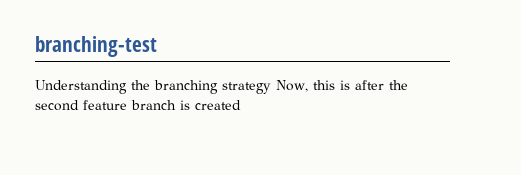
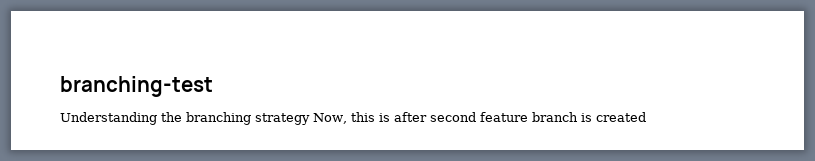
[388,80,408,90] the -> (427, 117) none

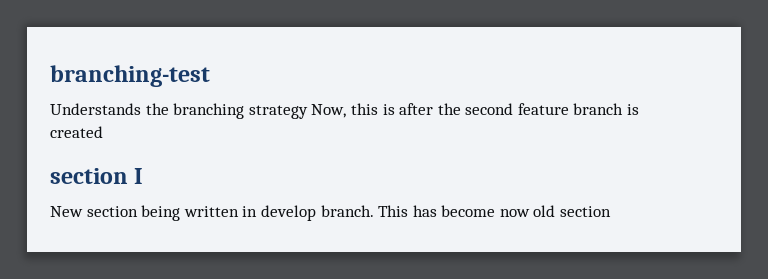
[60,112,157,125] Understanding -> [50,103,141,115] Understands
(427, 117) none -> [437,103,461,115] the
(646, 117) none -> [50,168,144,184] [50,205,612,221] // section I // New section being written in develop branch. This has become now old section

